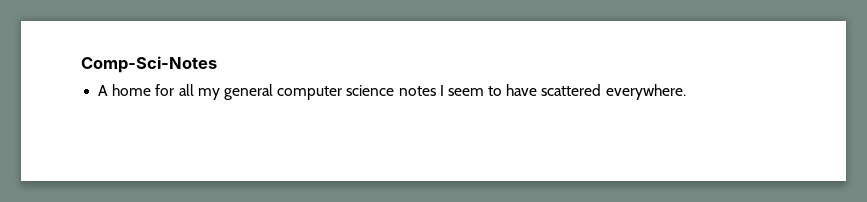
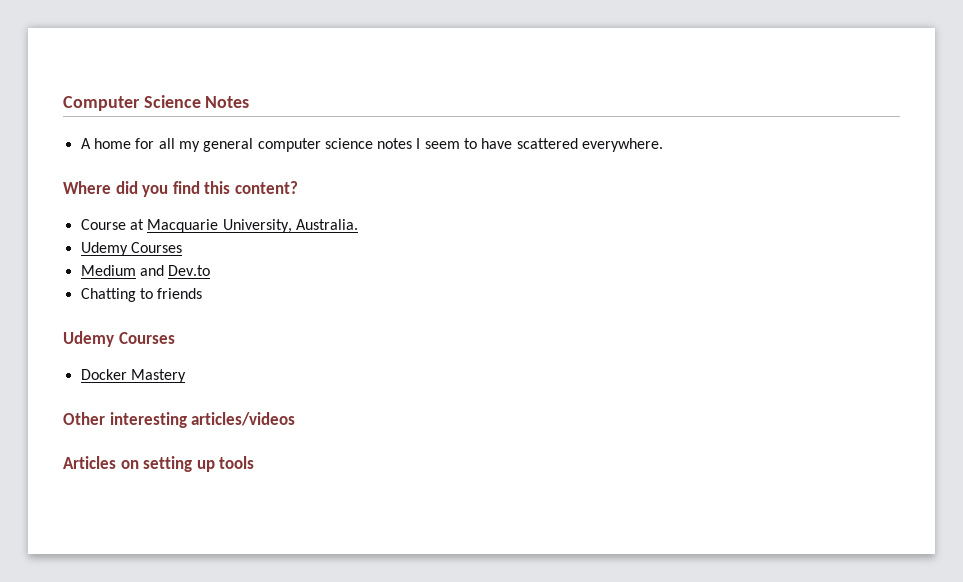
[81,56,217,73] Comp-Sci-Notes -> [63,95,250,111] Computer Science Notes
(686, 92) none -> [63,181,298,197] [80,219,358,233] [80,242,182,256] [80,265,211,276] [80,288,203,302] [63,331,175,347] [80,369,186,383] [63,412,296,428] [63,456,255,472] // Where did you find this content? // Course at Macquarie University, Australia. // Udemy Courses // Medium and Dev.to // Chatting to friends // Udemy Courses // Docker Mastery // Other interesting articles/videos // Articles on setting up tools

